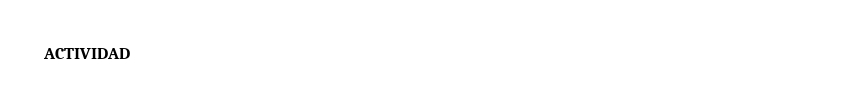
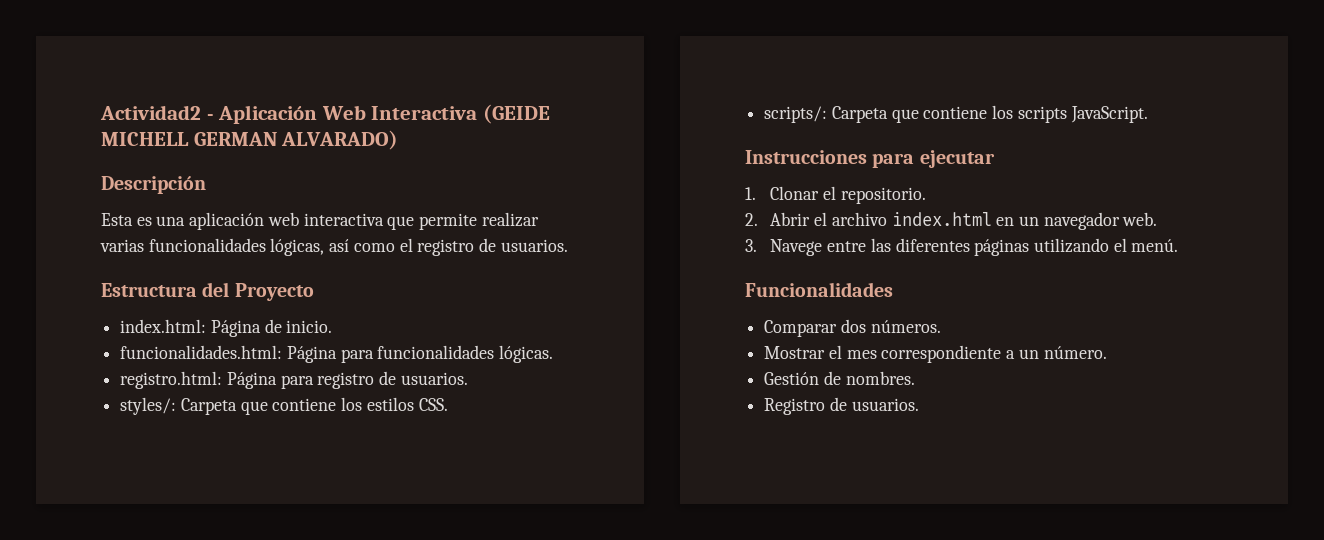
[43,48,130,59] ACTIVIDAD -> [100,104,550,124] [101,130,399,150] [101,176,206,194] [101,212,539,230] [100,238,568,256] [101,282,314,301] [120,319,333,337] [120,345,554,363] [120,371,468,389] [120,397,448,415] [764,105,1148,123] [745,150,995,168] [745,186,926,204] [745,212,1158,230] [745,238,1179,256] [745,282,893,297] [764,319,941,337] [764,345,1107,363] [764,371,915,385] [764,397,919,415] Actividad2 - Aplicación Web Interactiva (GEIDE MICHELL GERMAN ALVARADO) // Descripción // Esta es una aplicación web interactiva que permite realizar varias funcionalidades lógicas, así como el registro de usuarios. // Estructura del Proyecto // index.html: Página de inicio. // funcionalidades.html: Página para funcionalidades lógicas. // registro.html: Página para registro de usuarios. // styles/: Carpeta que contiene los estilos CSS. // scripts/: Carpeta que contiene los scripts JavaScript. // Instrucciones para ejecutar // 1. Clonar el repositorio. // 2. Abrir el archivo index.html en un navegador web. // 3. Navege entre las diferentes páginas utilizando el menú. // Funcionalidades // Comparar dos números. // Mostrar el mes correspondiente a un número. // Gestión de nombres. // Registro de usuarios.

